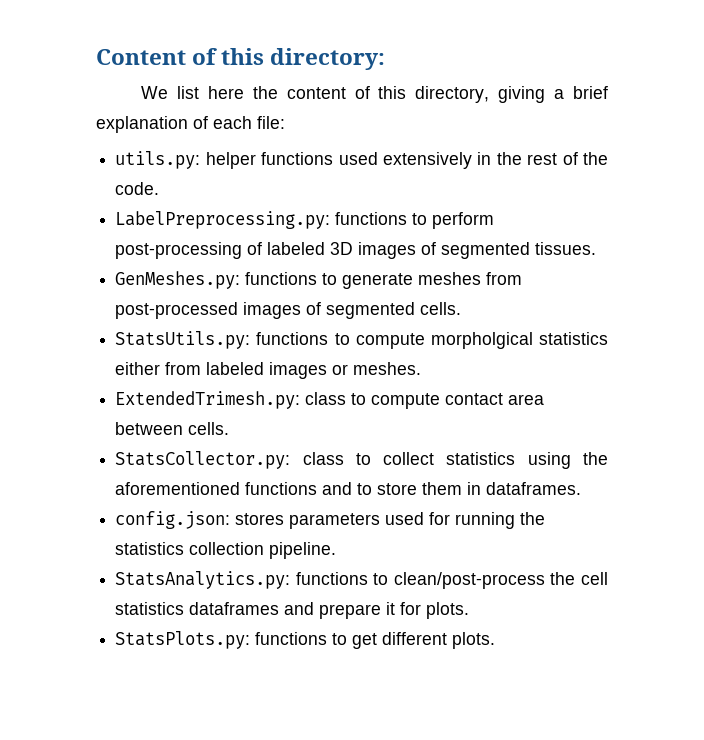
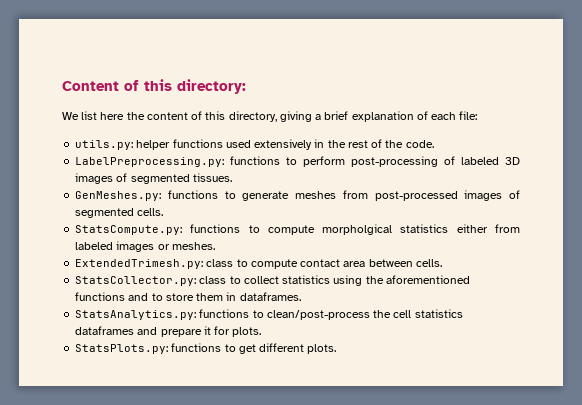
[115,331,251,349] StatsUtils.py: -> [75,225,183,235] StatsCompute.py:
[115,511,546,529] [115,542,337,559] // config.json: stores parameters used for running the statistics collection pipeline. -> (301, 296) none

